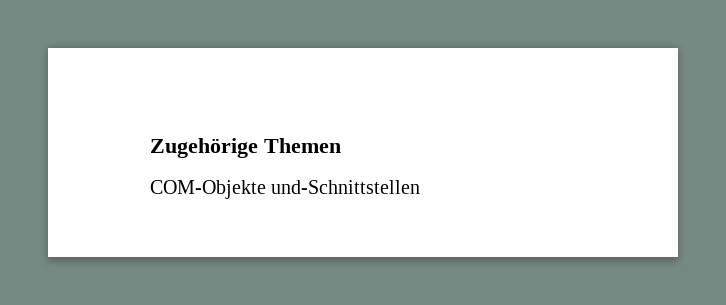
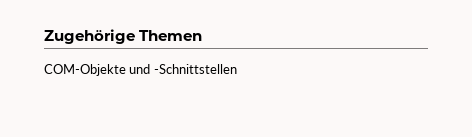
[271,180,421,194] und-Schnittstellen -> [129,64,237,74] und -Schnittstellen

